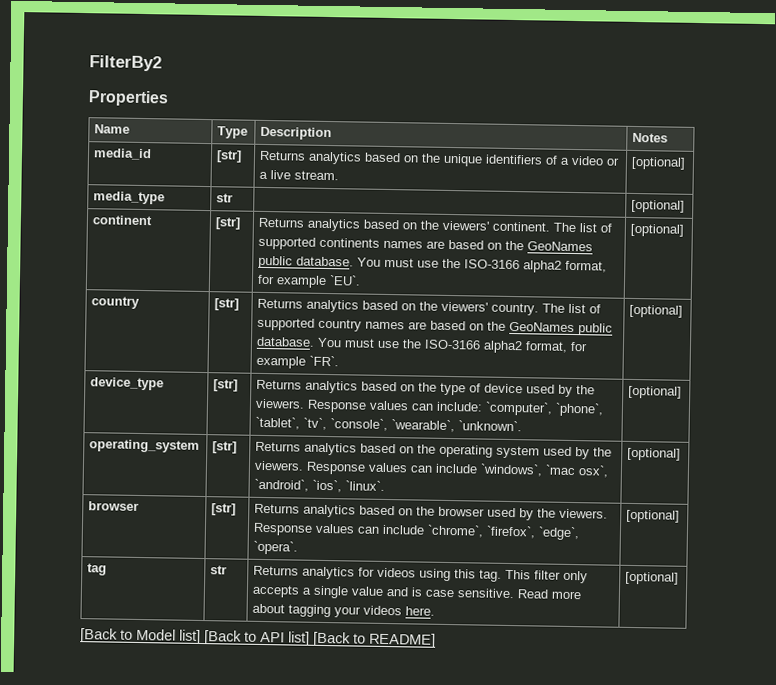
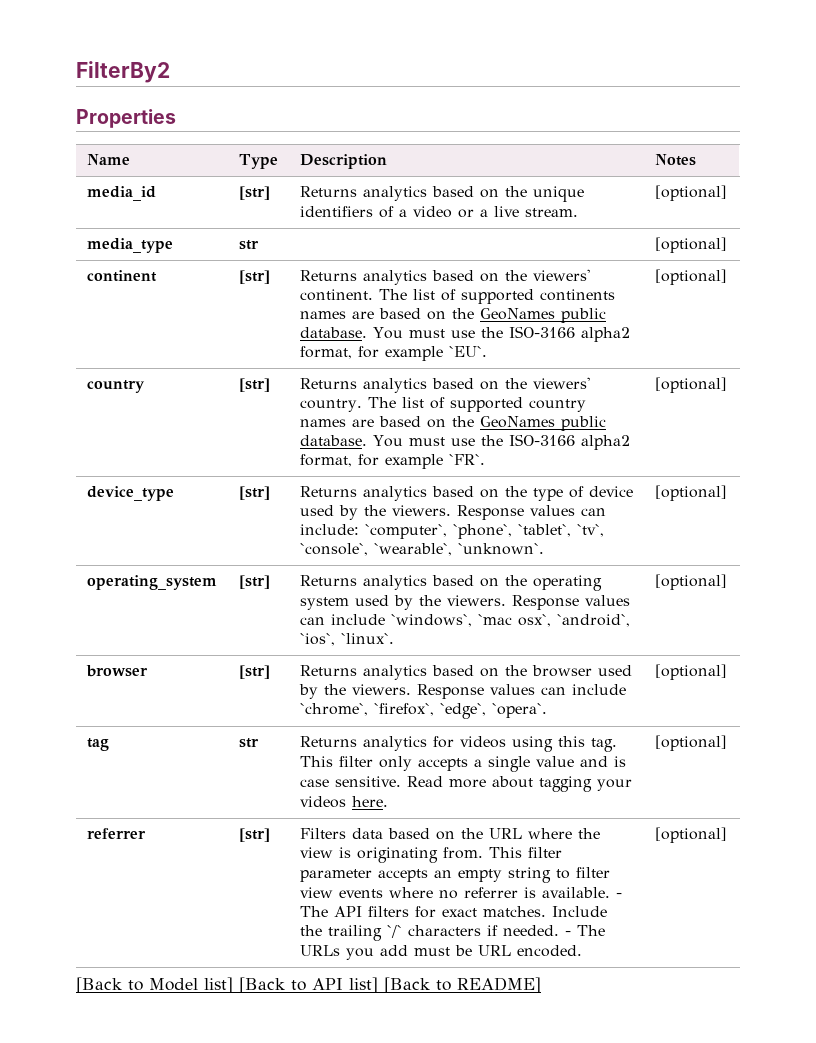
(680, 578) none -> [86,828,146,839] [238,828,270,842] [299,828,600,840] [299,847,562,863] [299,867,610,883] [299,887,622,899] [299,906,607,918] [299,925,605,941] [299,945,582,960] [654,827,727,843] // referrer | [str] | Filters data based on the URL where the view is originating from. This filter parameter accepts an empty string to filter view events where no referrer is available. - The API filters for exact matches. Include the trailing `/` characters if needed. - The URLs you add must be URL encoded. | [optional]

